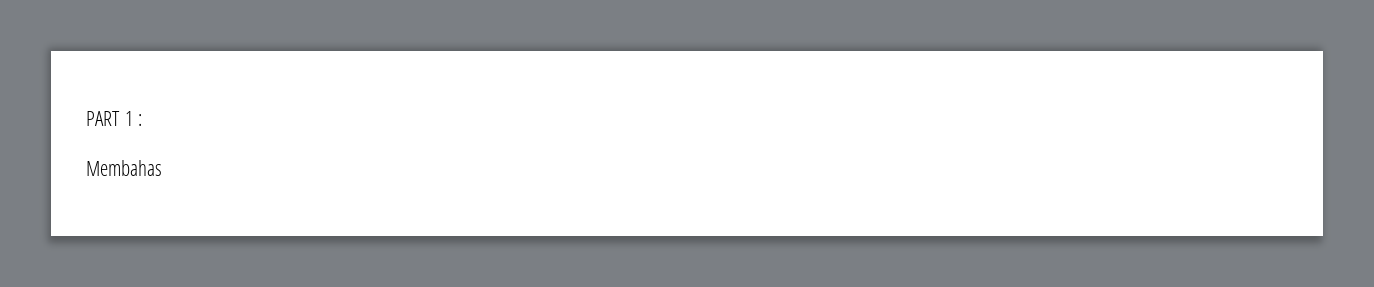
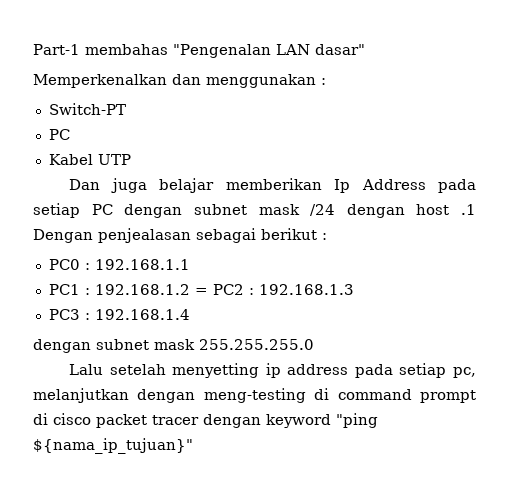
[86,111,143,126] [86,160,162,176] PART 1 : // Membahas -> [33,44,365,58] [33,74,326,88] [48,103,126,115] [48,129,70,140] [48,154,131,165] [69,178,476,193] [33,203,476,218] [33,228,327,243] [48,259,190,270] [48,284,354,295] [48,309,190,320] [33,339,314,353] [69,363,476,378] [33,388,476,403] [33,413,378,428] [33,438,193,454] Part-1 membahas "Pengenalan LAN dasar" // Memperkenalkan dan menggunakan : // Switch-PT // PC // Kabel UTP // Dan juga belajar memberikan Ip Address pada setiap PC dengan subnet mask /24 dengan host .1 Dengan penjealasan sebagai berikut : // PC0 : 192.168.1.1 // PC1 : 192.168.1.2 = PC2 : 192.168.1.3 // PC3 : 192.168.1.4 // dengan subnet mask 255.255.255.0 // Lalu setelah menyetting ip address pada setiap pc, melanjutkan dengan meng-testing di command prompt di cisco packet tracer dengan keyword "ping ${nama_ip_tujuan}"

